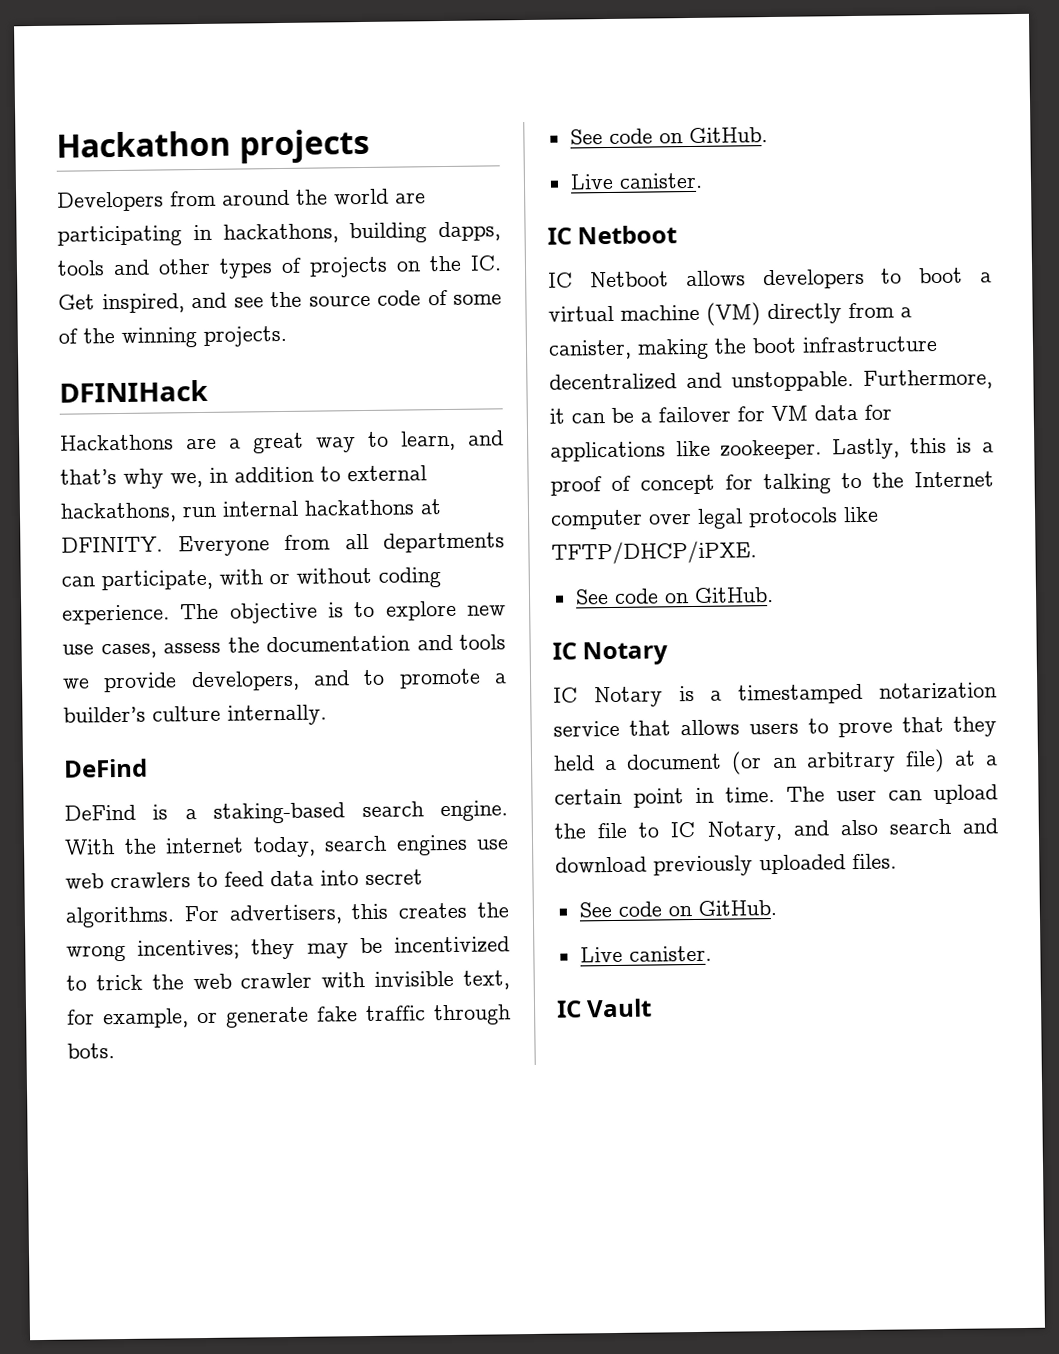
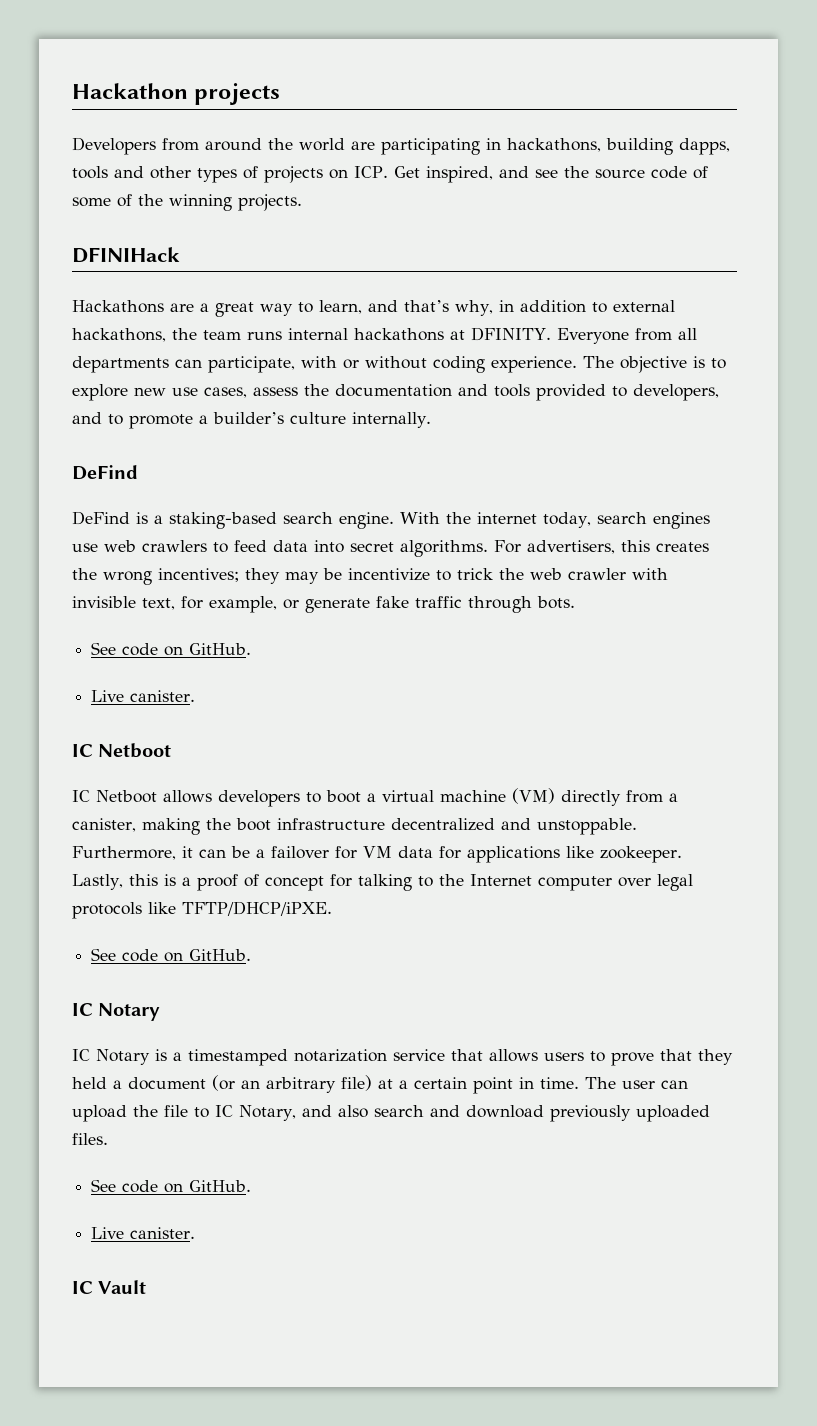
[429,255,502,272] the IC. -> [354,166,388,178] ICP.
[123,468,203,489] why we, -> [455,300,493,316] why,
[182,505,217,518] run -> [172,328,282,340] the team runs
[62,672,178,693] we provide -> [536,384,627,401] provided to
[393,936,510,954] incentivized -> [348,568,430,581] incentivize

